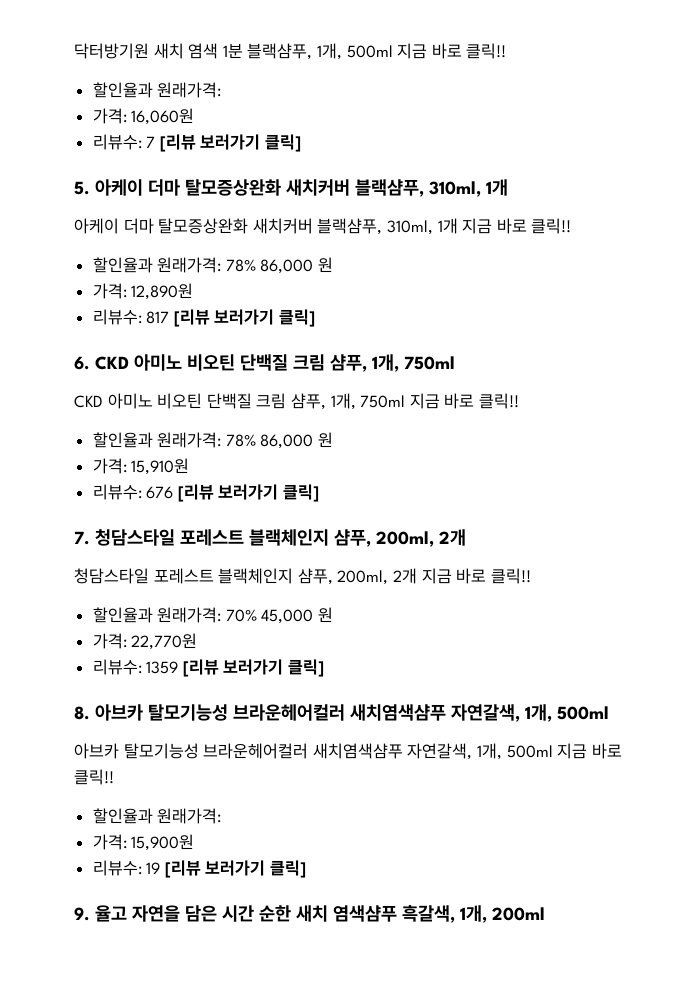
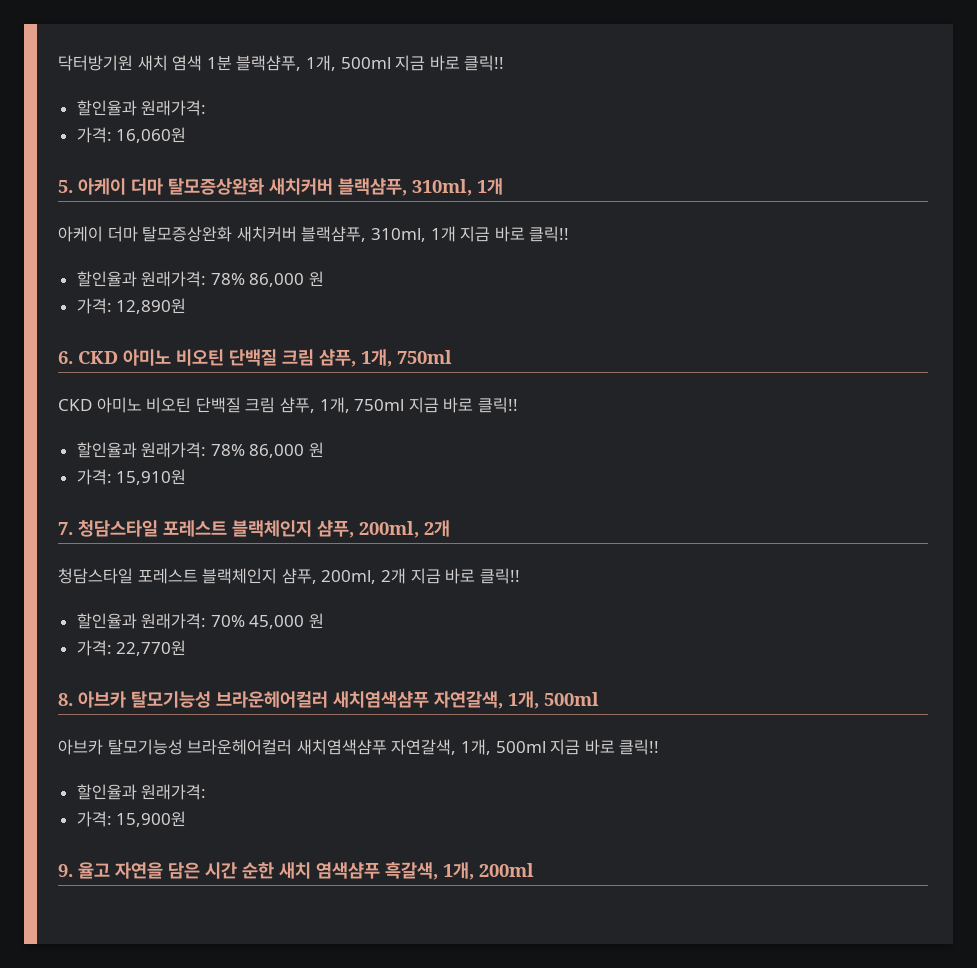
[92,134,302,152] // 리뷰수: 7 [리뷰 보러가기 클릭] -> (187, 135) none
[92,309,316,327] // 리뷰수: 817 [리뷰 보러가기 클릭] -> (187, 306) none
[92,484,320,502] // 리뷰수: 676 [리뷰 보러가기 클릭] -> (187, 477) none
[92,659,325,677] // 리뷰수: 1359 [리뷰 보러가기 클릭] -> (187, 648) none
[92,860,307,878] // 리뷰수: 19 [리뷰 보러가기 클릭] -> (187, 819) none

